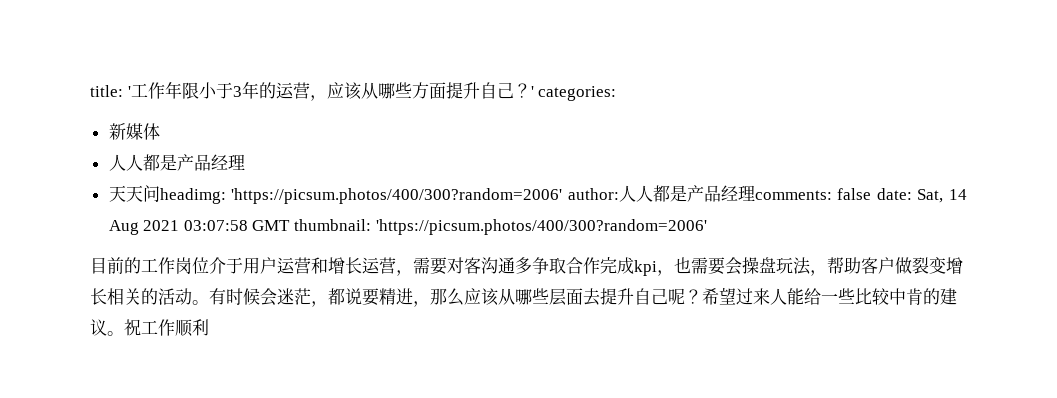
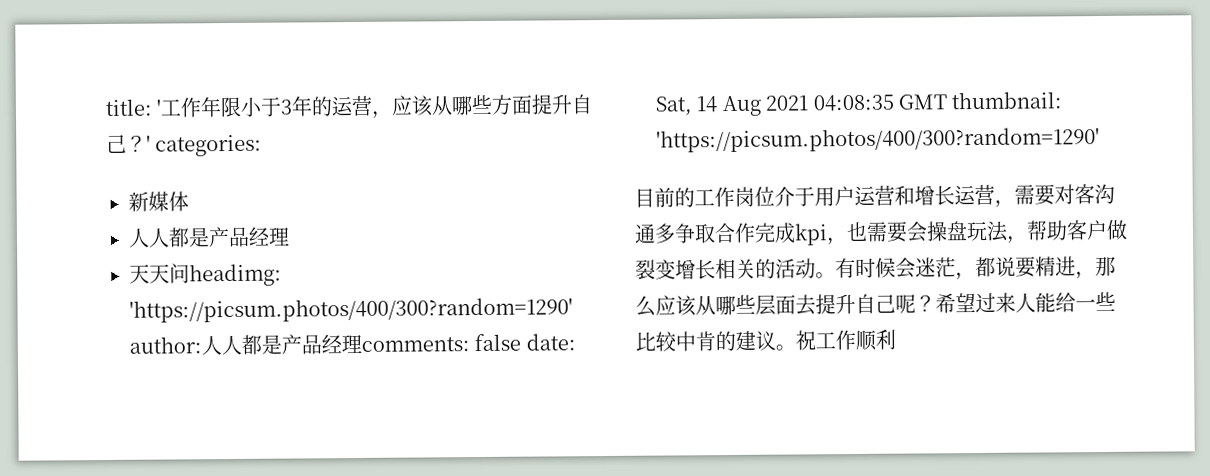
[231,188,563,204] 'https://picsum.photos/400/300?random=2006' -> [129,297,573,323] 'https://picsum.photos/400/300?random=1290'
[183,220,248,231] 03:07:58 -> [812,94,894,112] 04:08:35
[375,219,707,235] 'https://picsum.photos/400/300?random=2006' -> [656,127,1100,153] 'https://picsum.photos/400/300?random=1290'

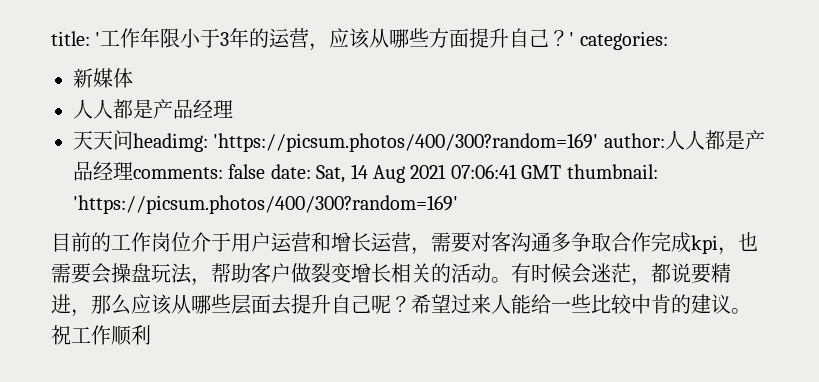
[129,297,573,323] 'https://picsum.photos/400/300?random=1290' -> [213,133,599,152] 'https://picsum.photos/400/300?random=169'
[812,94,894,112] 04:08:35 -> [450,164,517,179] 07:06:41
[656,127,1100,153] 'https://picsum.photos/400/300?random=1290' -> [73,195,458,214] 'https://picsum.photos/400/300?random=169'

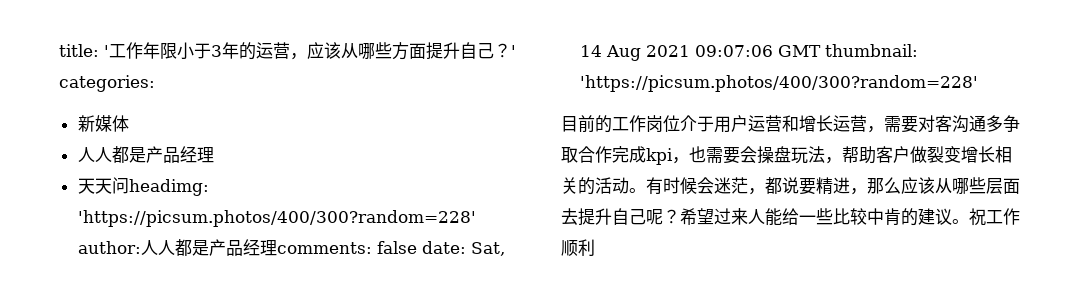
[213,133,599,152] 'https://picsum.photos/400/300?random=169' -> [77,210,476,227] 'https://picsum.photos/400/300?random=228'
[450,164,517,179] 07:06:41 -> [694,45,773,57] 09:07:06
[73,195,458,214] 'https://picsum.photos/400/300?random=169' -> [579,75,978,92] 'https://picsum.photos/400/300?random=228'

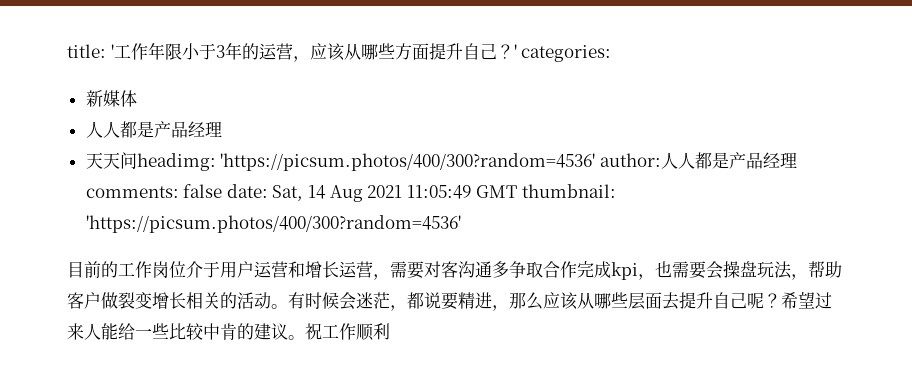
[77,210,476,227] 'https://picsum.photos/400/300?random=228' -> [220,153,596,171] 'https://picsum.photos/400/300?random=4536'
[694,45,773,57] 09:07:06 -> [406,185,472,199] 11:05:49
[579,75,978,92] 'https://picsum.photos/400/300?random=228' -> [85,215,461,233] 'https://picsum.photos/400/300?random=4536'

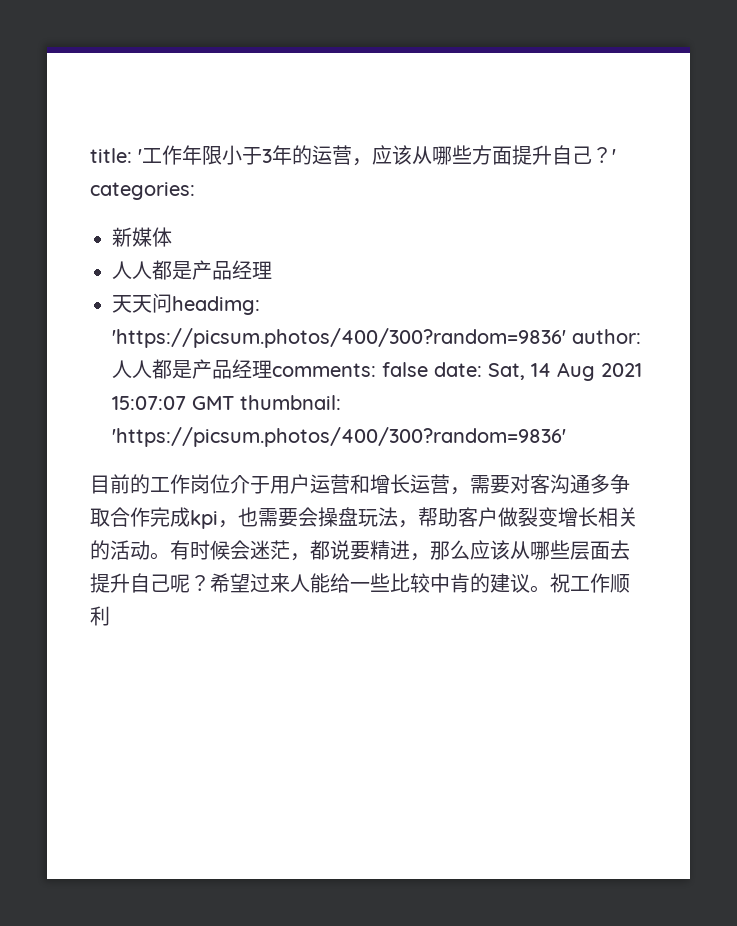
[220,153,596,171] 'https://picsum.photos/400/300?random=4536' -> [112,328,566,348] 'https://picsum.photos/400/300?random=9836'
[406,185,472,199] 11:05:49 -> [112,396,186,410] 15:07:07
[85,215,461,233] 'https://picsum.photos/400/300?random=4536' -> [112,427,566,447] 'https://picsum.photos/400/300?random=9836'

